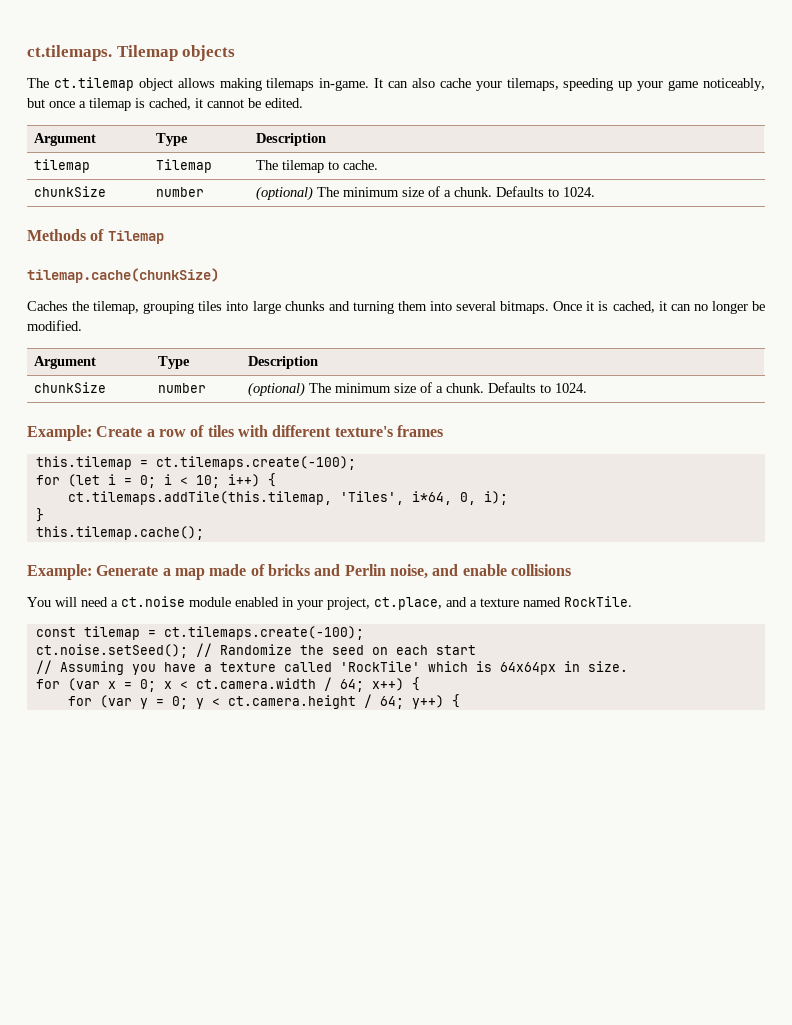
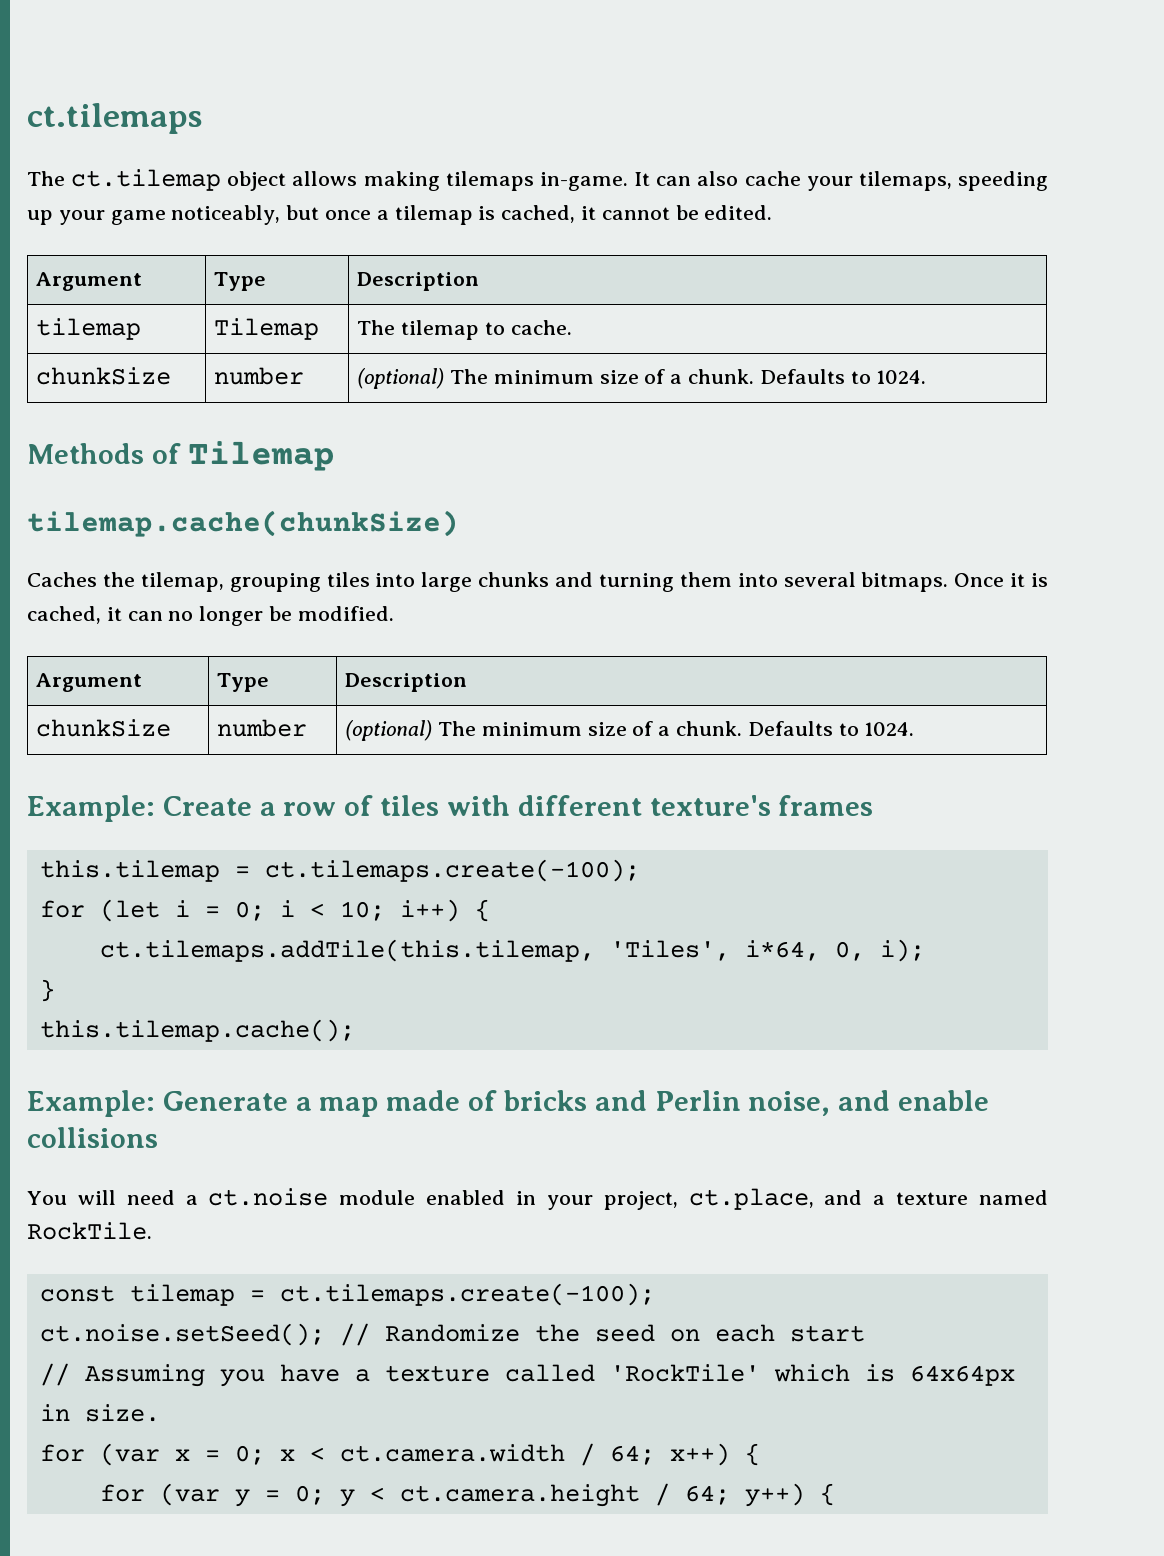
[27,45,236,61] ct.tilemaps. Tilemap objects -> [27,103,202,134] ct.tilemaps

